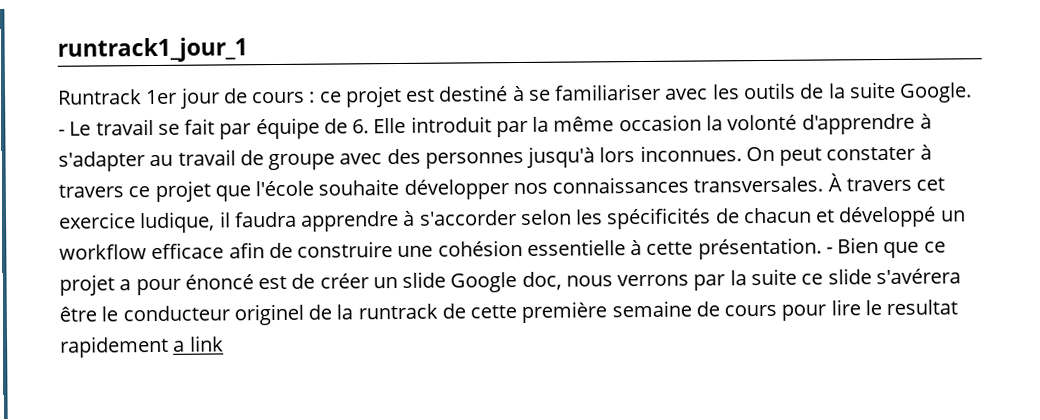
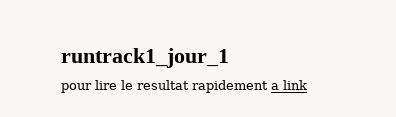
[57,81,973,109] [58,113,932,140] [58,144,932,172] [58,173,946,202] [59,206,966,234] [59,237,946,260] [59,268,961,296] [59,300,778,326] Runtrack 1er jour de cours : ce projet est destiné à se familiariser avec les outils de la suite Google. - Le travail se fait par équipe de 6. Elle introduit par la même occasion la volonté d'apprendre à s'adapter au travail de groupe avec des personnes jusqu'à lors inconnues. On peut constater à travers ce projet que l'école souhaite développer nos connaissances transversales. À travers cet exercice ludique, il faudra apprendre à s'accorder selon les spécificités de chacun et développé un workflow efficace afin de construire une cohésion essentielle à cette présentation. - Bien que ce projet a pour énoncé est de créer un slide Google doc, nous verrons par la suite ce slide s'avérera être le conducteur originel de la runtrack de cette première semaine de cours -> (229, 58) none

